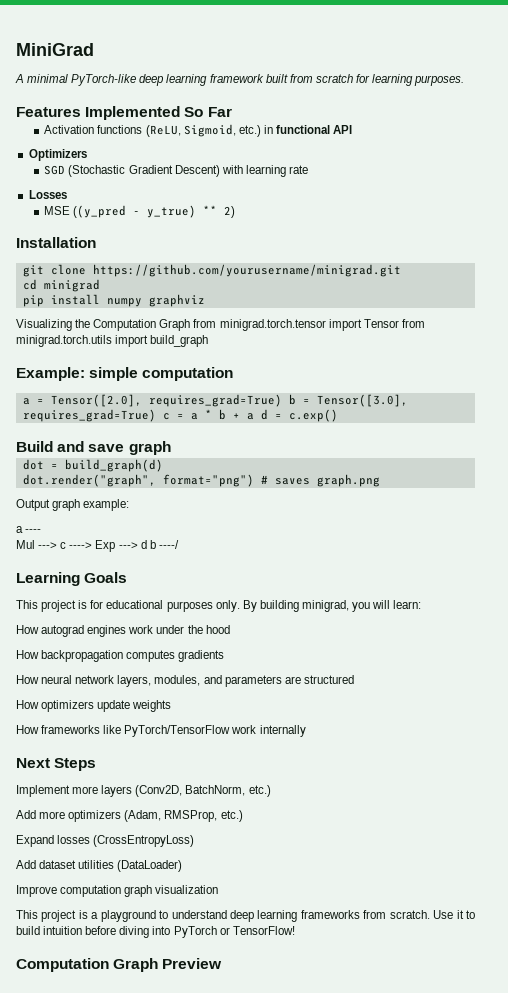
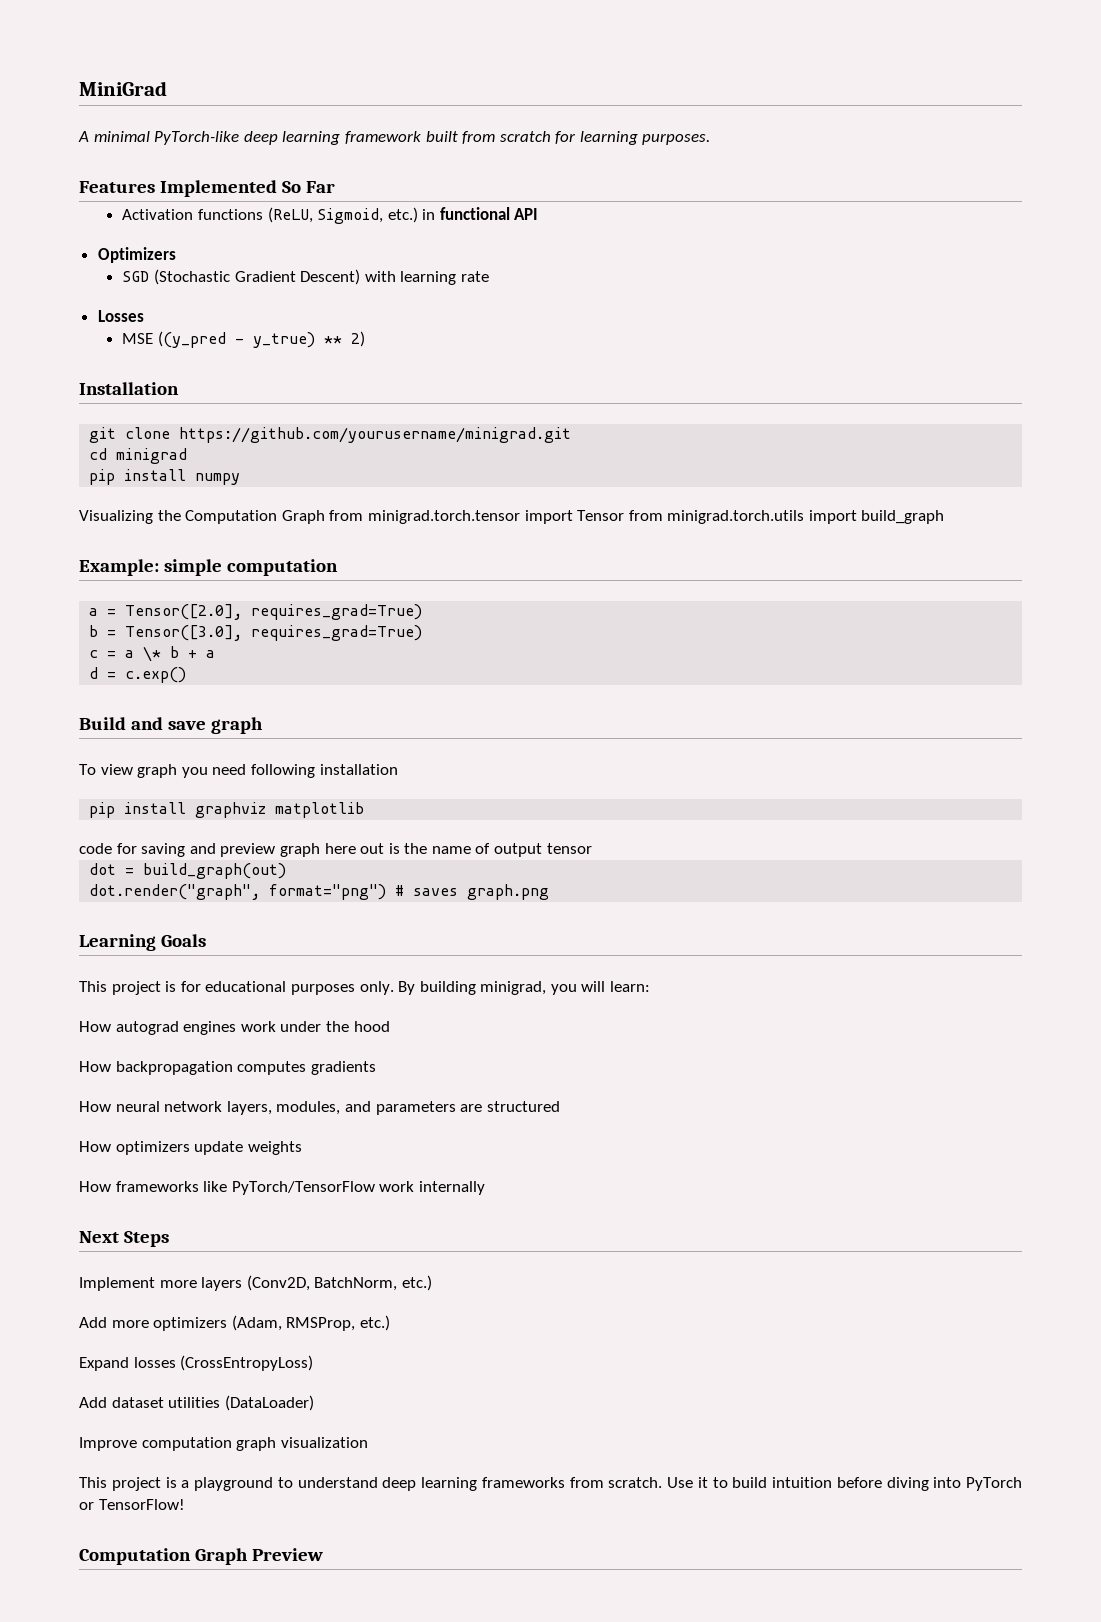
[148,294,205,307] graphviz -> (241, 479) none
(282, 400) none -> (423, 612) //
(156, 415) none -> (423, 633) //
[204,409,212,419] * -> [143,646,162,662] \*
(254, 416) none -> (216, 654) //
(171, 448) none -> [79,764,398,778] [89,802,365,818] [79,843,592,857] // To view graph you need following installation // pip install graphviz matplotlib // code for saving and preview graph here out is the name of output tensor
[64,459,163,472] build_graph(d) -> [143,863,287,879] build_graph(out)
[16,499,130,511] [16,526,42,533] [16,540,179,552] // Output graph example: // a ---- // Mul ---> c ----> Exp ---> d b ----/ -> (550, 892) none

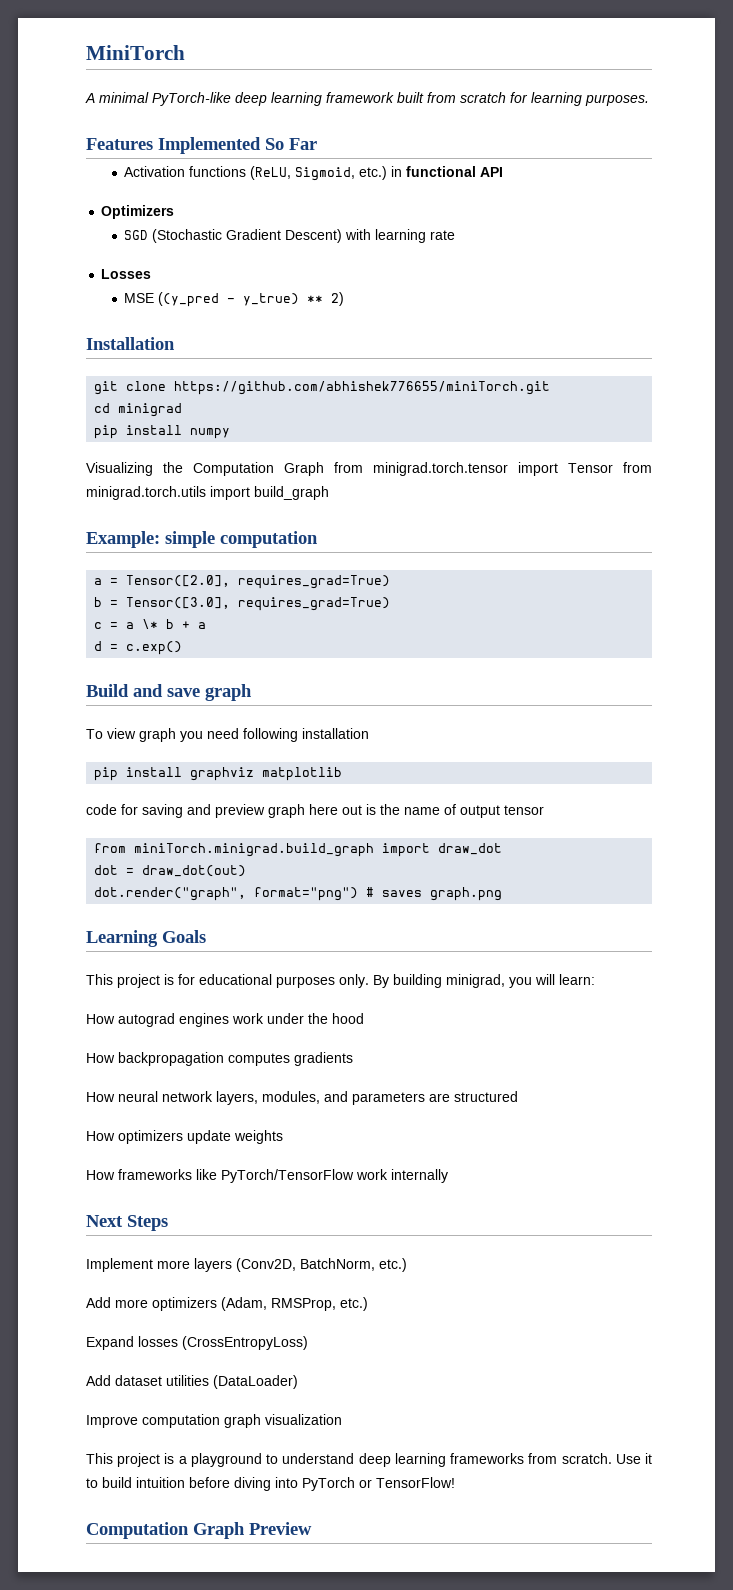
[79,81,167,96] MiniGrad -> [86,45,185,60] MiniTorch
[179,427,572,443] https://github.com/yourusername/minigrad.git -> [174,381,551,395] https://github.com/abhishek776655/miniTorch.git
(592, 848) none -> [94,843,503,857] // from miniTorch.minigrad.build_graph import draw_dot
[143,863,287,879] build_graph(out) -> [142,865,247,877] draw_dot(out)

